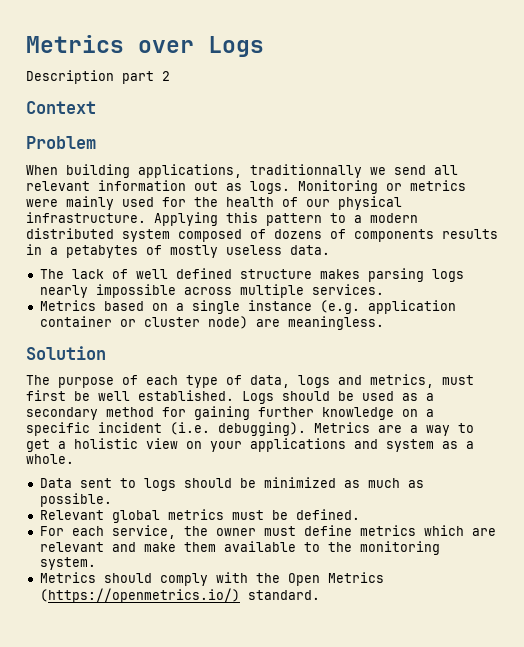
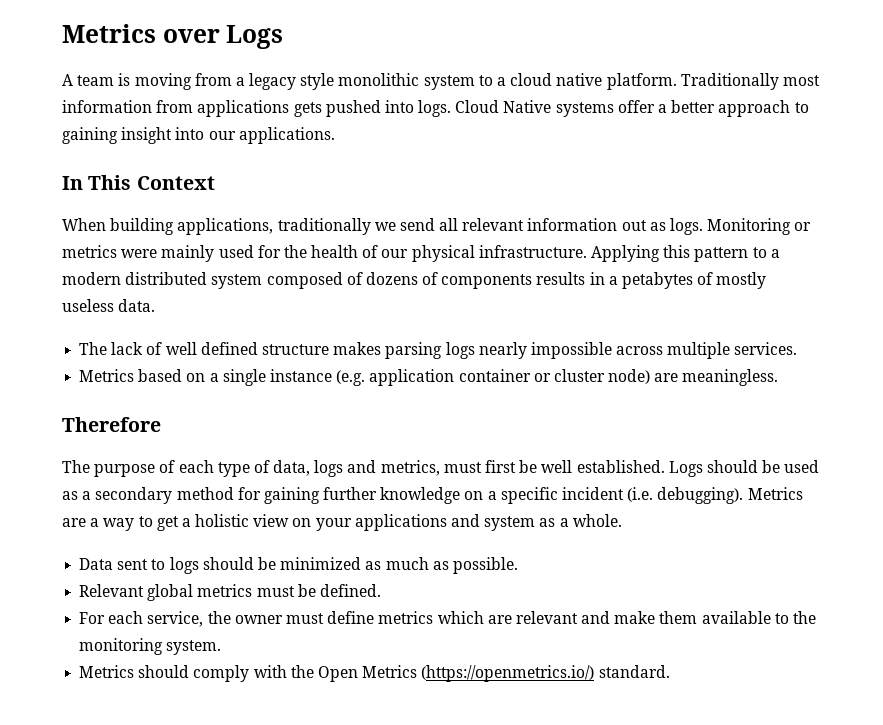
[26,70,170,84] Description part 2 // -> [62,73,820,90] [62,100,809,117] [62,127,335,144] [62,175,132,190] A team is moving from a legacy style monolithic system to a cloud native platform. Traditionally most information from applications gets pushed into logs. Cloud Native systems offer a better approach to gaining insight into our applications. // In This
[26,136,96,149] // Problem -> (215, 183) none
[250,164,362,178] traditionnally -> [277,218,371,235] traditionally
[26,346,106,360] Solution -> [62,417,161,432] Therefore

